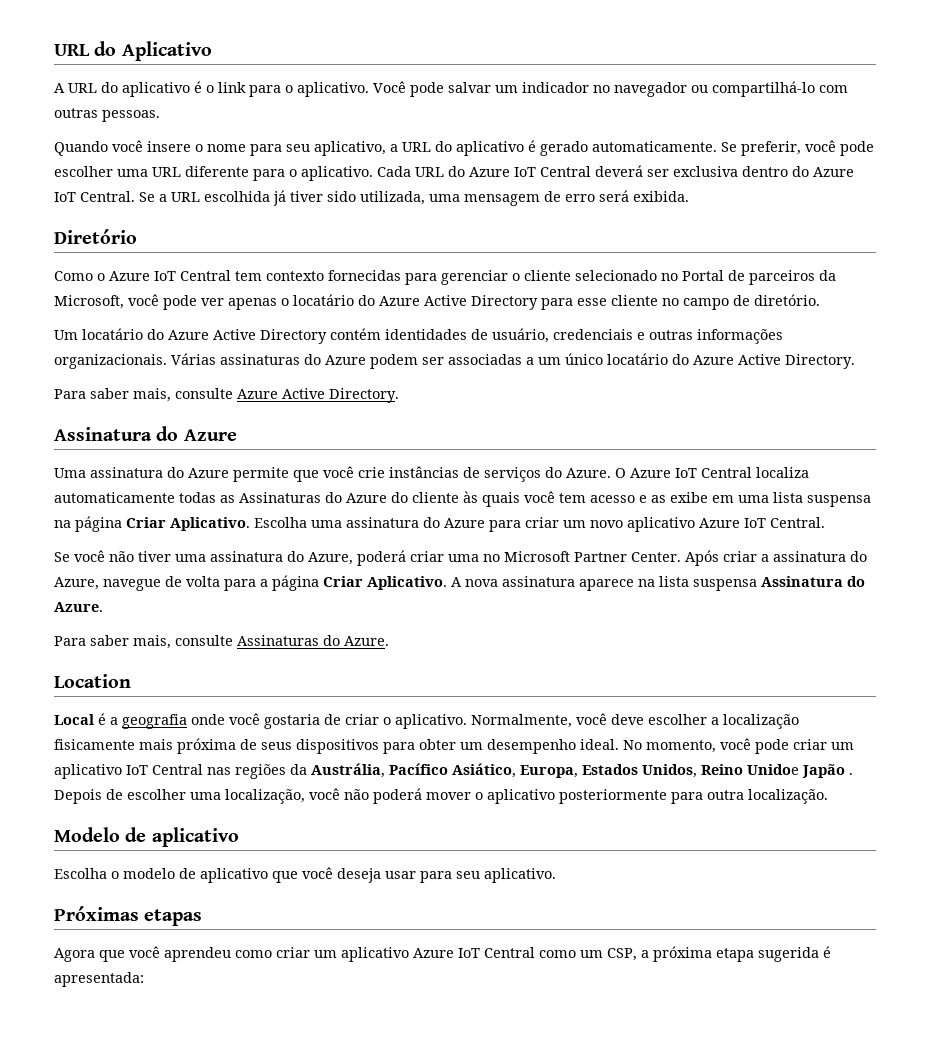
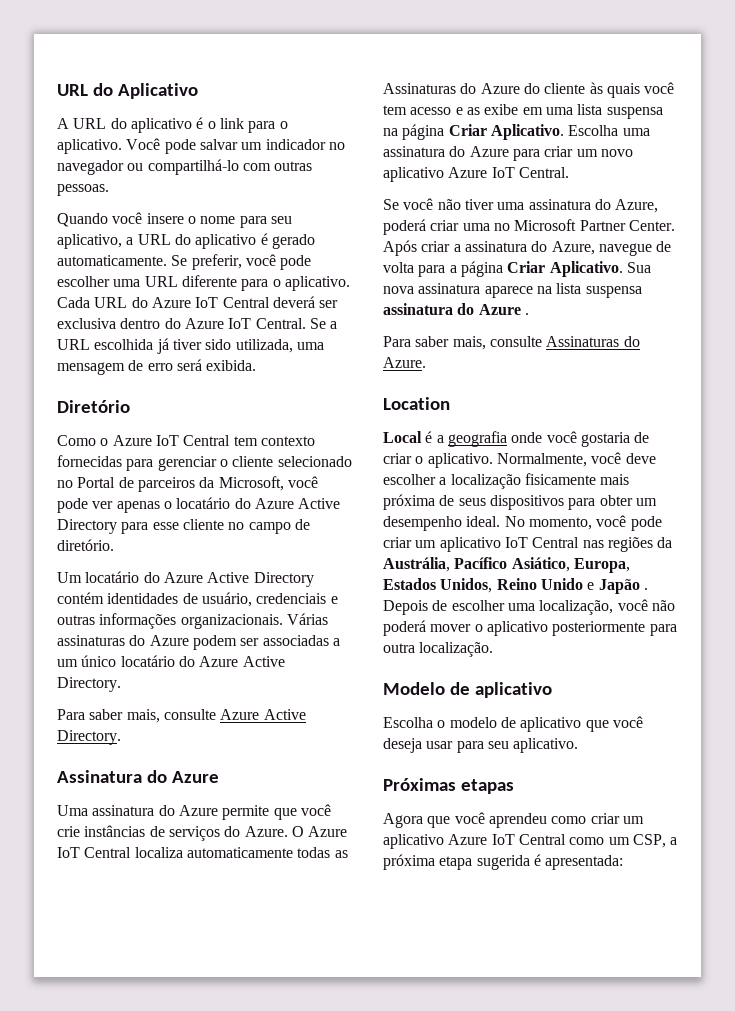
[451,577,462,587] A -> [626,262,651,273] Sua
[761,576,865,587] [54,602,103,612] Assinatura do Azure. -> [383,303,529,315] assinatura do Azure .
[747,764,799,775] Unidoe -> [540,578,595,590] Unido e

